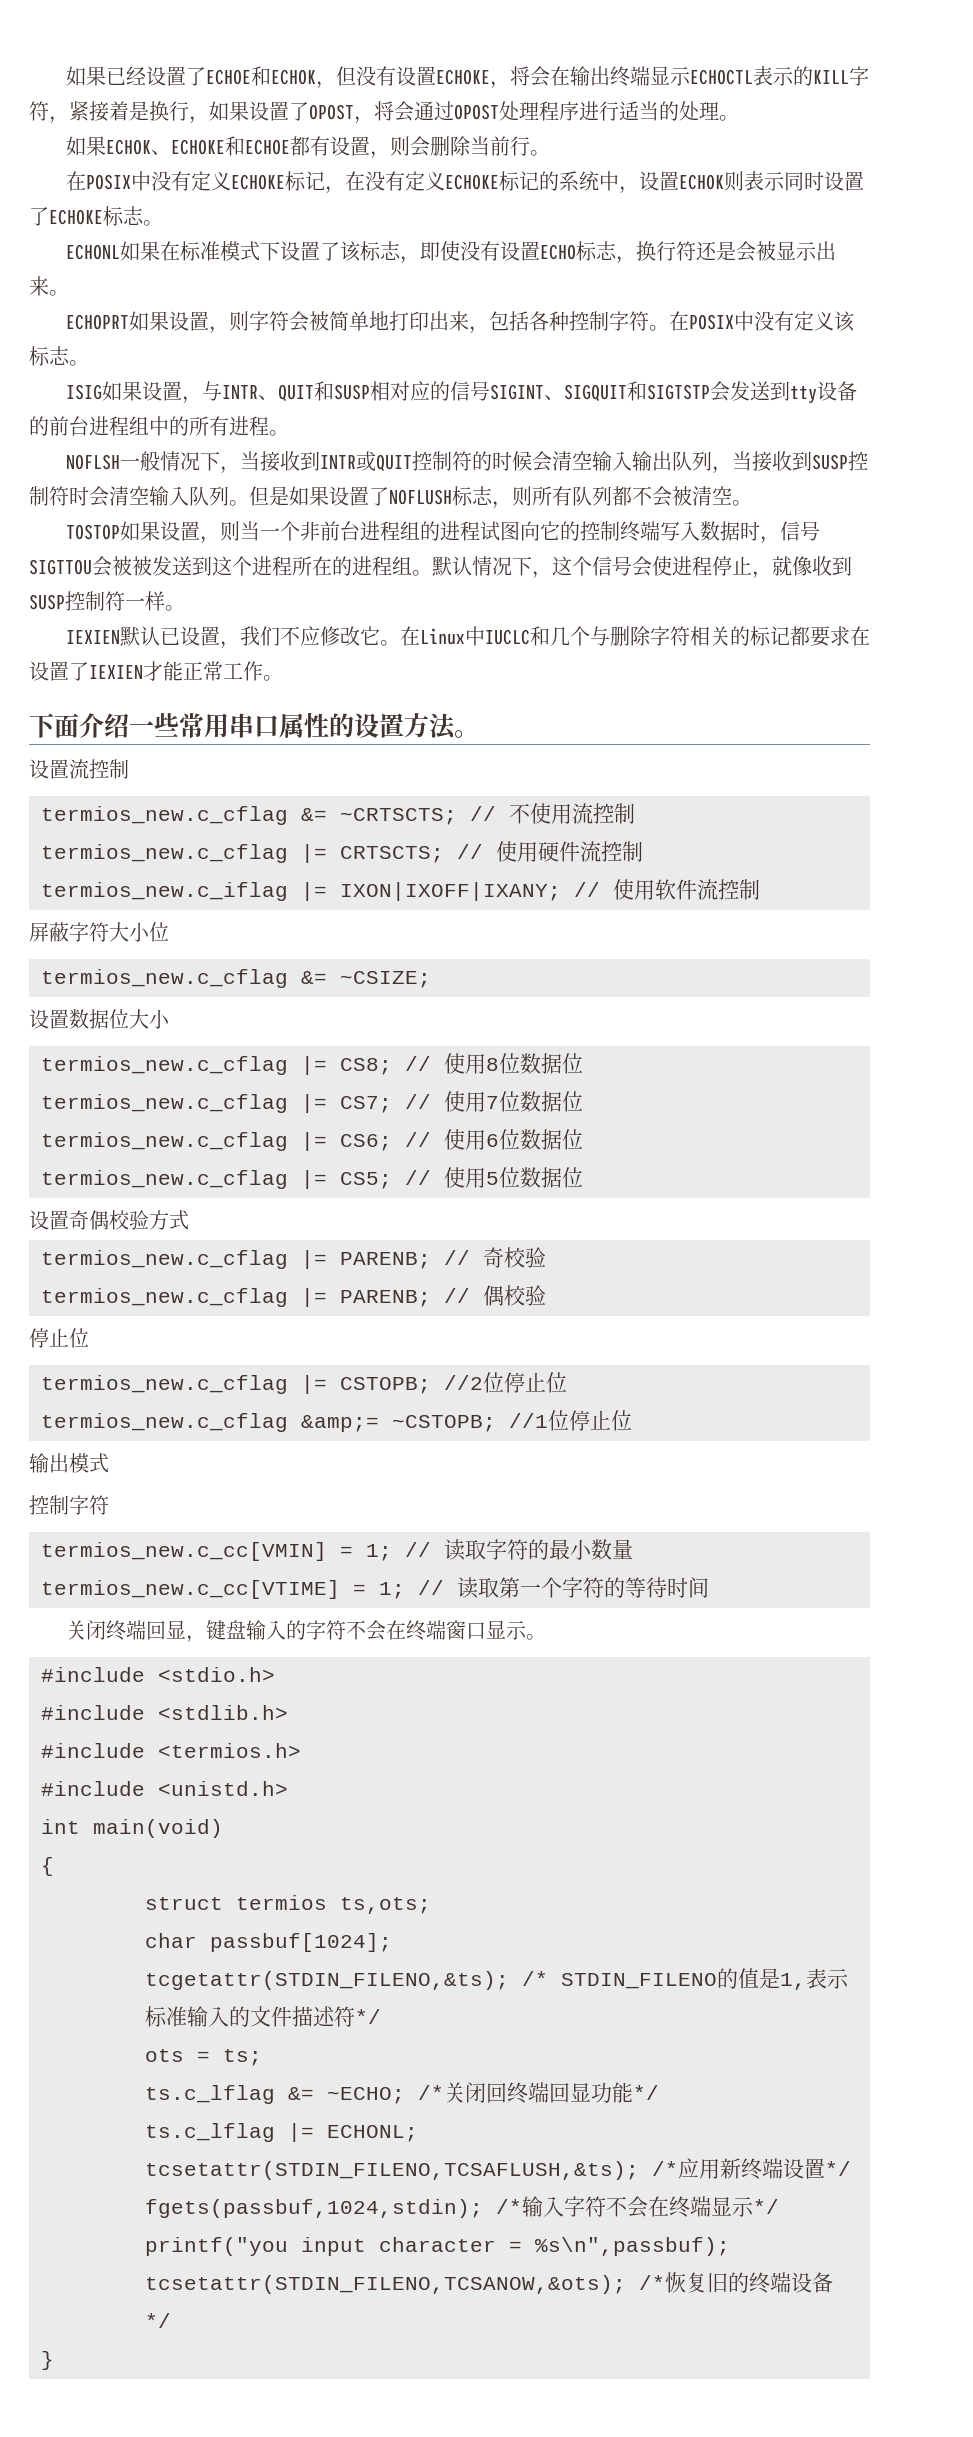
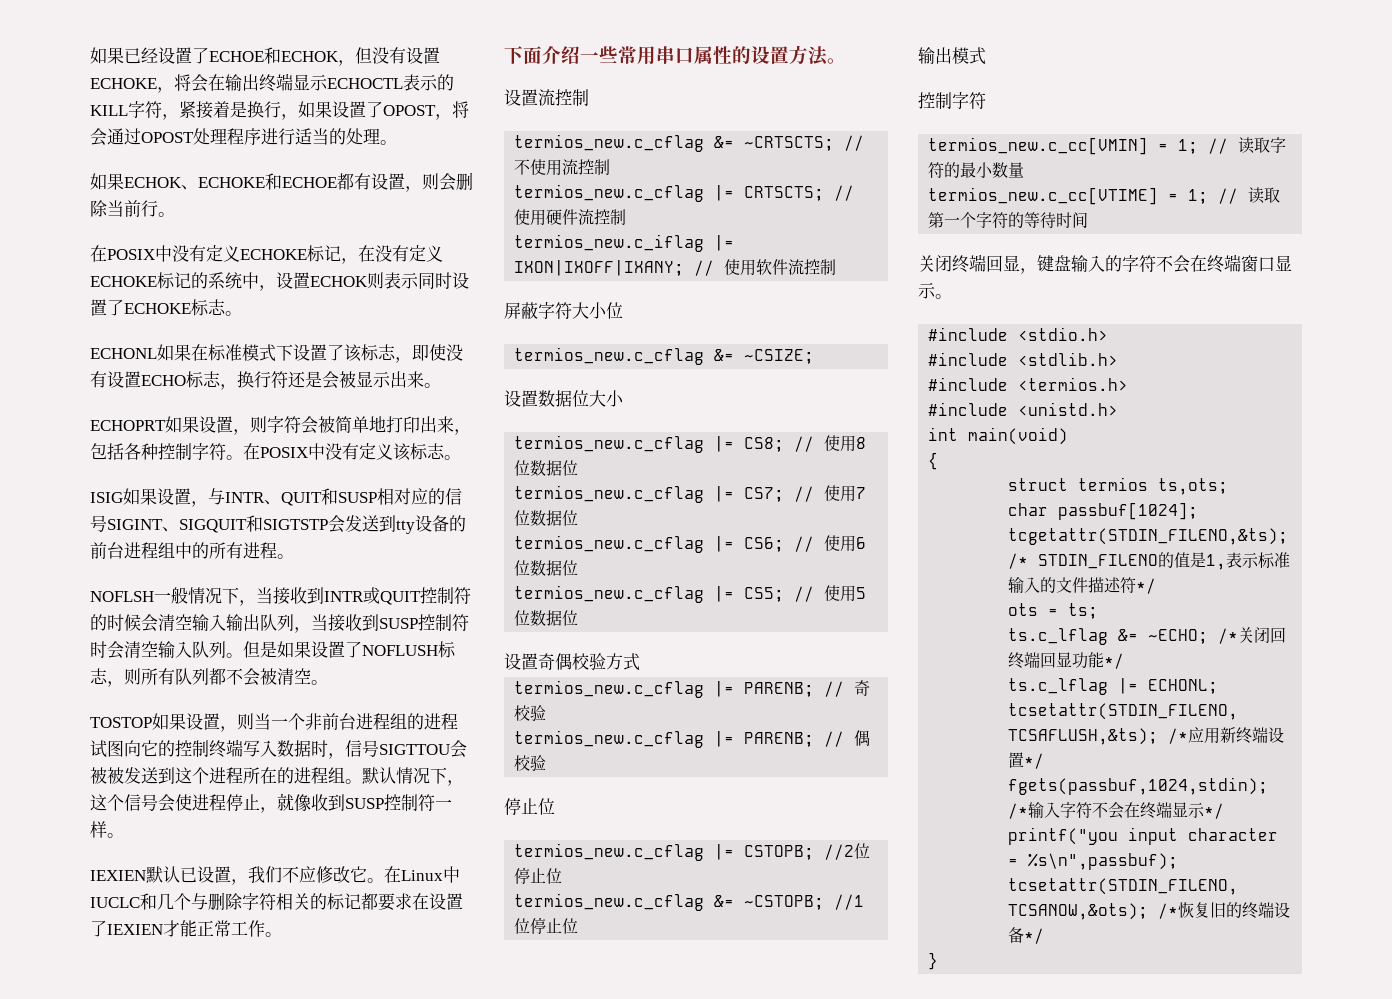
[301,1415,379,1432] &amp;= -> [714,895,735,907] &=

